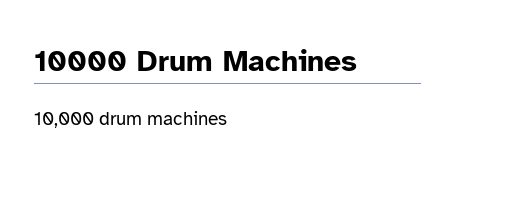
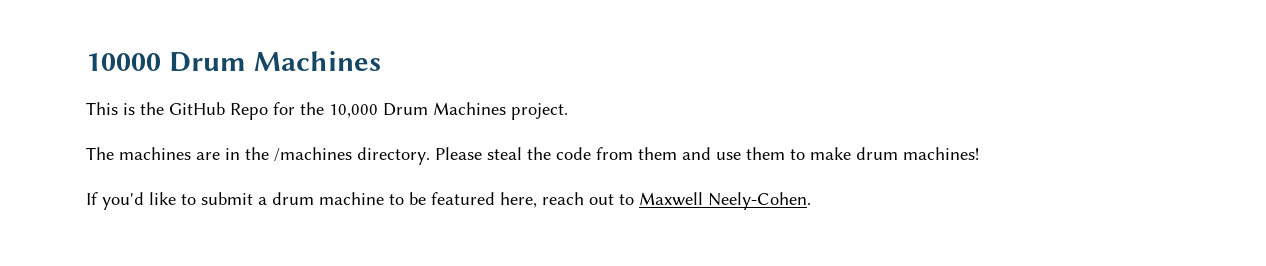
[34,111,228,128] 10,000 drum machines -> [86,102,568,120] [86,147,979,165] [86,192,811,210] This is the GitHub Repo for the 10,000 Drum Machines project. // The machines are in the /machines directory. Please steal the code from them and use them to make drum machines! // If you'd like to submit a drum machine to be featured here, reach out to Maxwell Neely-Cohen.

